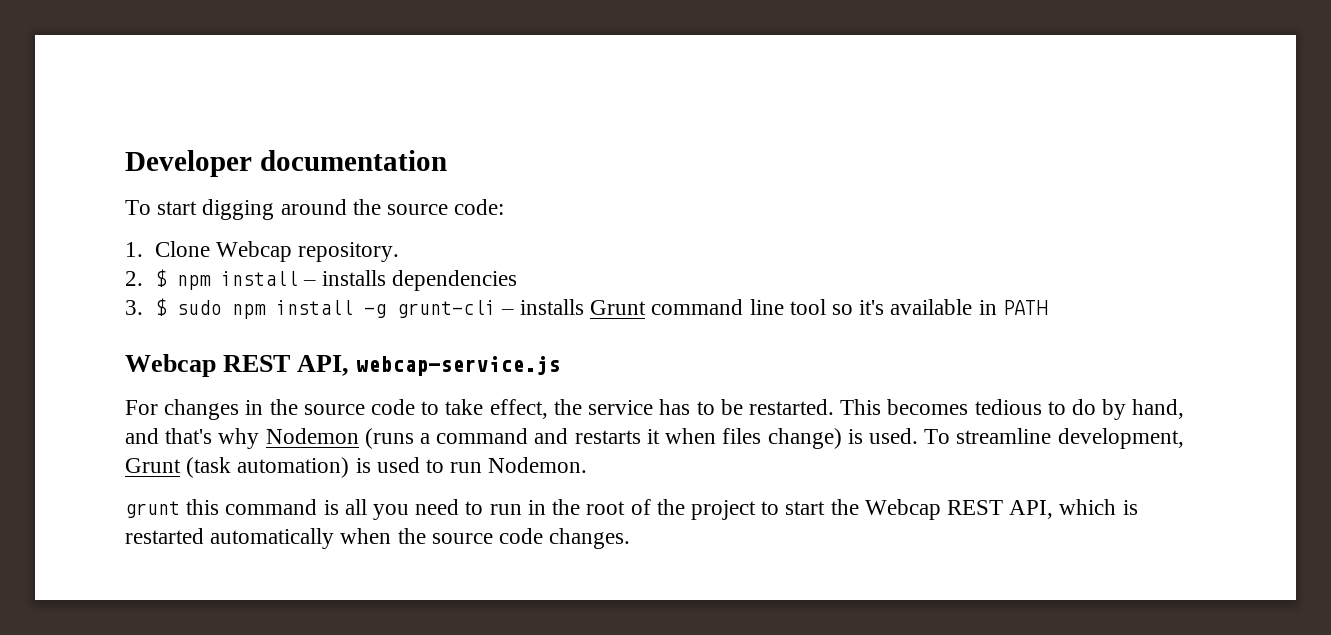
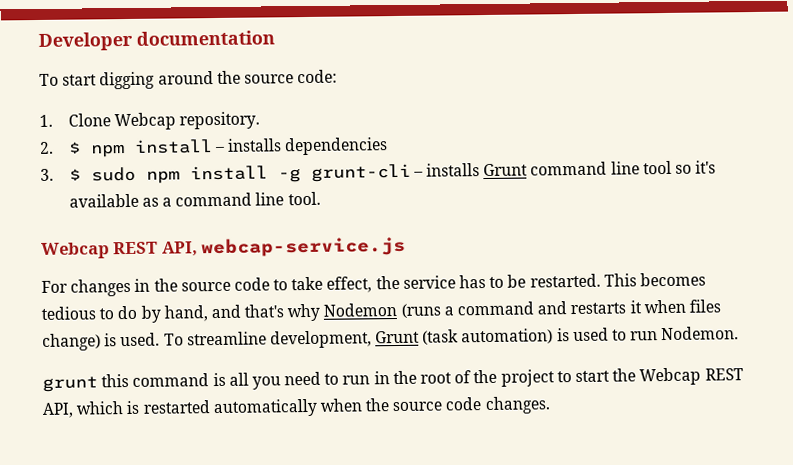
[978,300,1048,315] in PATH -> [141,191,321,207] as a command line tool.

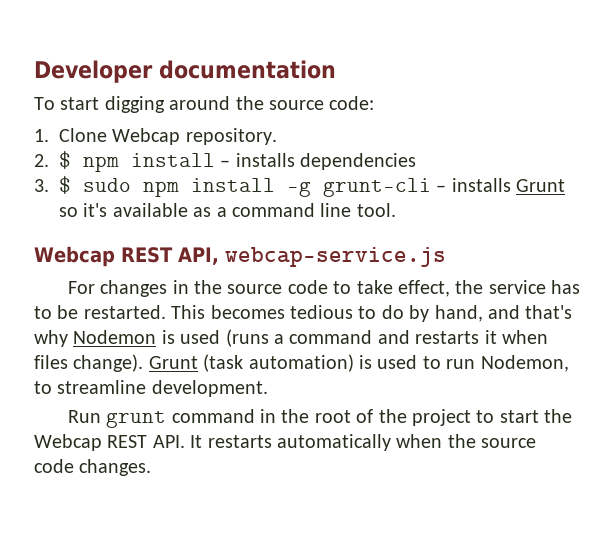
[530,160,672,176] command line tool -> (566, 185) none
(398, 309) none -> [161,330,221,344] is used
[42,330,372,351] change) is used. To streamline development, -> [73,354,144,372] change).
[661,326,740,341] [42,371,371,392] Nodemon. // grunt this command is all you need to run -> [480,355,569,372] [34,380,268,397] [67,409,255,428] Nodemon, to streamline development. // Run grunt command
[42,400,211,418] API, which is restarted -> [152,435,272,448] API. It restarts

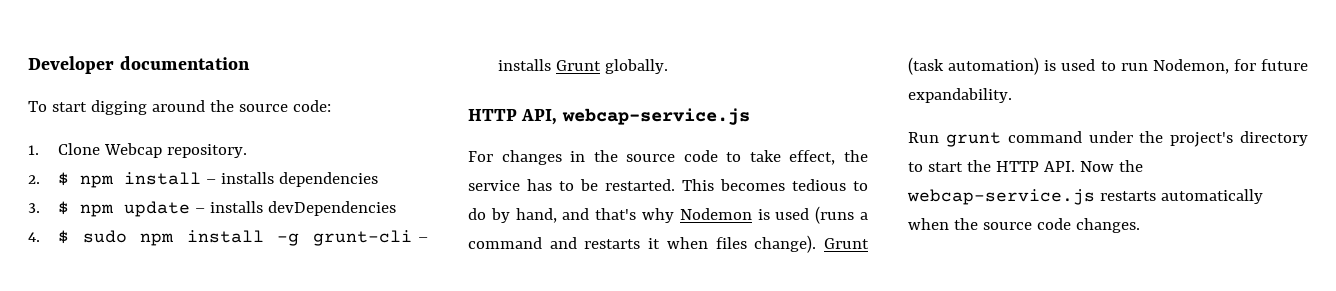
(71, 185) none -> [80,201,397,217] [28,230,70,244] npm update – installs devDependencies // 4. $
[59,203,396,217] [34,246,173,267] so it's available as a command line tool. // Webcap REST -> [605,59,669,74] [468,109,517,121] globally. // HTTP
[34,380,268,397] to streamline development. -> [1233,59,1308,71] [908,88,1012,103] for future expandability.
[260,409,573,426] [34,434,203,451] in the root of the project to start the Webcap REST API. It -> [1088,131,1308,147] [908,160,1143,172] [907,189,1095,205] under the project's directory to start the HTTP API. Now the webcap-service.js

